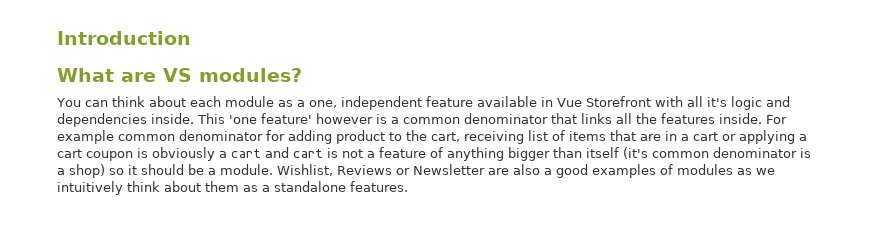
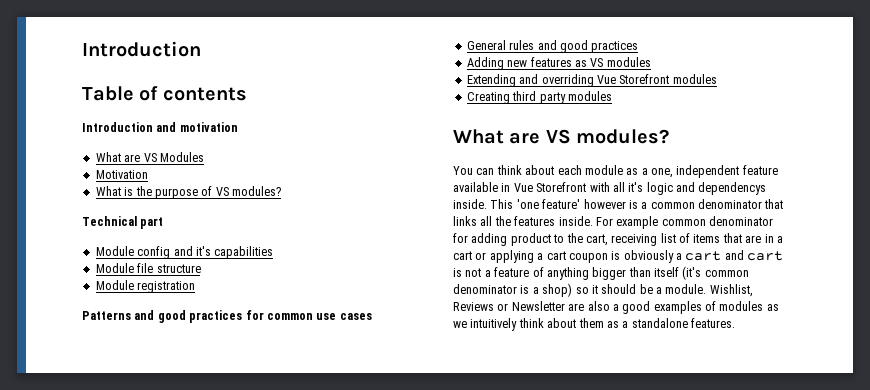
[57,31,191,45] Introduction -> [82,41,201,57] [82,86,247,101] [82,122,238,132] [95,152,204,162] [95,170,148,179] [95,186,281,199] [82,216,164,229] [95,246,274,259] [95,263,201,273] [95,280,196,293] [82,310,372,323] [466,40,639,53] [466,57,651,70] [466,74,717,87] [466,91,612,104] Introduction // Table of contents // Introduction and motivation // What are VS Modules // Motivation // What is the purpose of VS modules? // Technical part // Module config and it's capabilities // Module file structure // Module registration // Patterns and good practices for common use cases // General rules and good practices // Adding new features as VS modules // Extending and overriding Vue Storefront modules // Creating third party modules
[57,113,147,127] dependencies -> [698,182,767,195] dependencys

